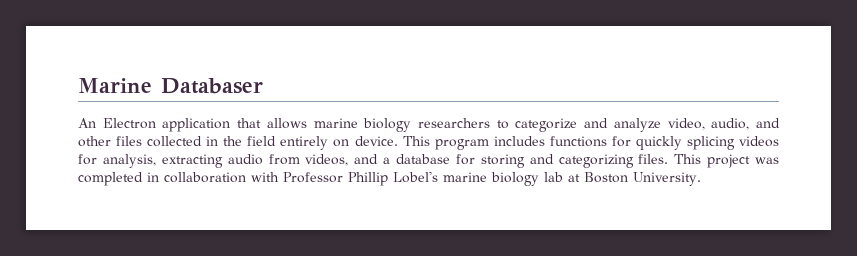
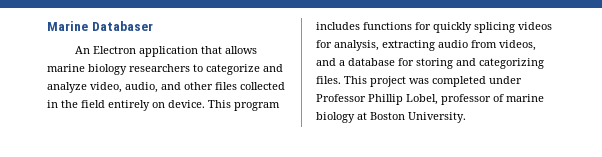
[147,171,563,186] in collaboration with Professor Phillip Lobel's marine biology lab -> [489,76,522,84] [316,94,544,105] [316,112,355,123] under Professor Phillip Lobel, professor of marine biology

